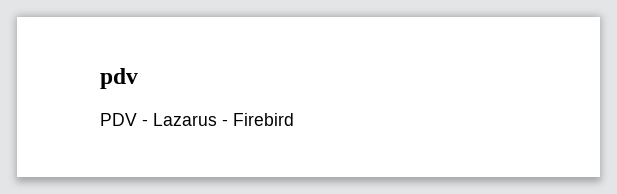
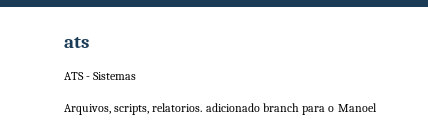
[100,68,138,89] [100,113,294,126] pdv // PDV - Lazarus - Firebird -> [64,37,89,48] [64,72,137,80] [64,103,377,115] ats // ATS - Sistemas // Arquivos, scripts, relatorios. adicionado branch para o Manoel

